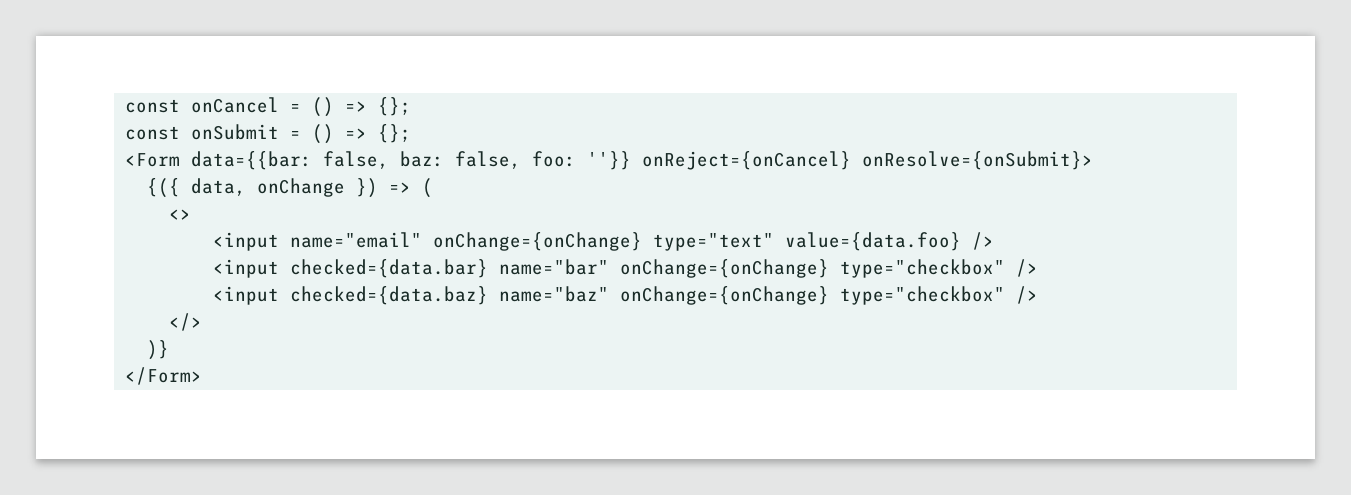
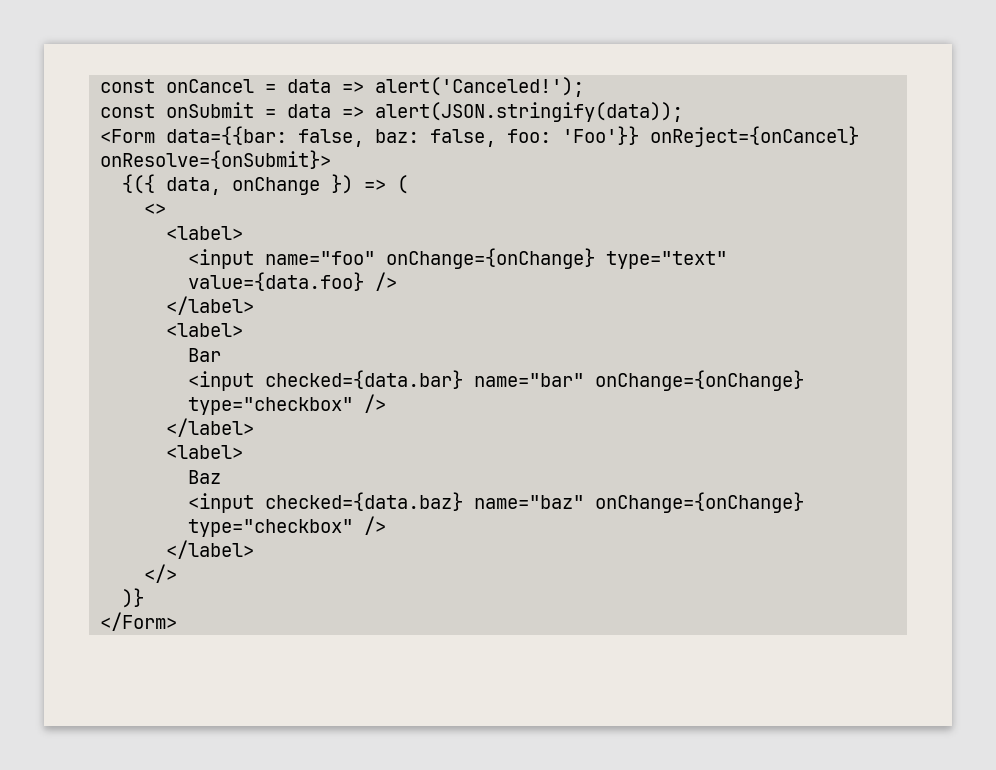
[312,97,412,117] () => {}; -> [287,77,585,97] data => alert('Canceled!');
[312,124,412,144] () => {}; -> [287,102,684,122] data => alert(JSON.stringify(data));
[587,151,632,170] ''}} -> [562,126,640,145] 'Foo'}}
[213,232,423,251] // <input name="email" -> [166,226,244,240] [188,249,376,269] // <label> // <input name="foo"
(995, 241) none -> [166,296,255,315] [166,323,244,337] [188,348,222,362] // </label> // <label> // Bar
(1039, 268) none -> [166,418,255,437] [166,445,244,459] [188,470,222,484] // </label> // <label> // Baz
(1039, 295) none -> [166,540,255,559] // </label>

